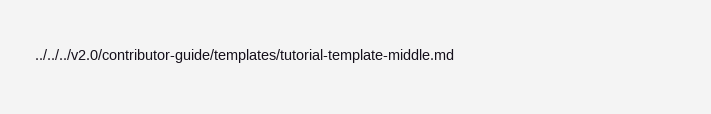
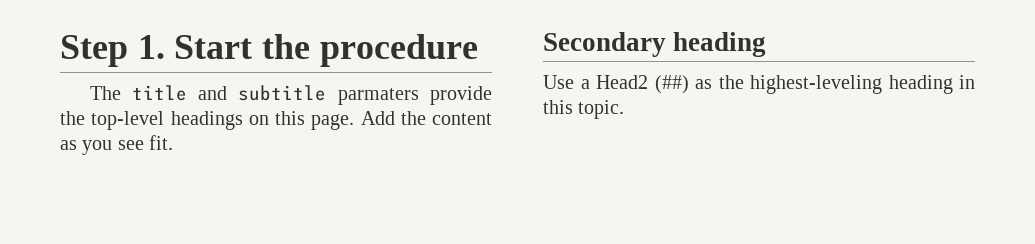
[35,49,454,63] ../../../v2.0/contributor-guide/templates/tutorial-template-middle.md -> [60,34,478,67] [89,85,492,105] [60,111,492,130] [60,135,174,155] [543,32,767,57] [543,75,975,94] [543,100,625,119] Step 1. Start the procedure // The title and subtitle parmaters provide the top-level headings on this page. Add the content as you see fit. // Secondary heading // Use a Head2 (##) as the highest-leveling heading in this topic.

